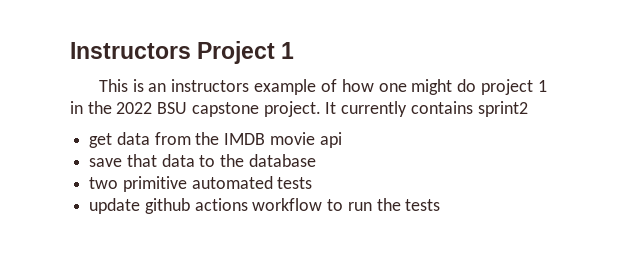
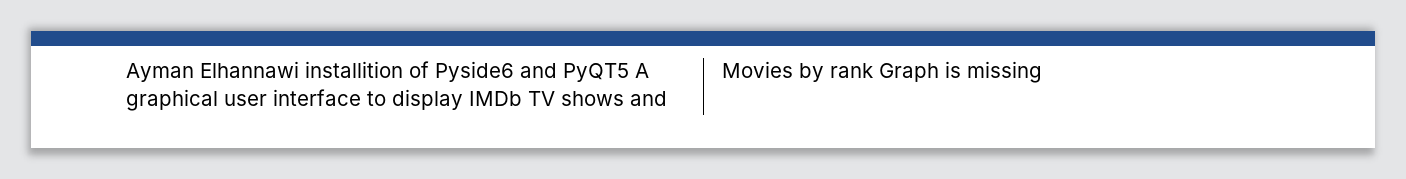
[70,41,295,64] [98,79,547,95] [70,101,528,117] [89,132,342,148] [89,154,316,167] [89,176,313,192] [89,198,441,214] Instructors Project 1 // This is an instructors example of how one might do project 1 in the 2022 BSU capstone project. It currently contains sprint2 // get data from the IMDB movie api // save that data to the database // two primitive automated tests // update github actions workflow to run the tests -> [126,61,649,82] [126,89,667,111] [722,61,1042,83] Ayman Elhannawi installition of Pyside6 and PyQT5 A graphical user interface to display IMDb TV shows and Movies by rank Graph is missing

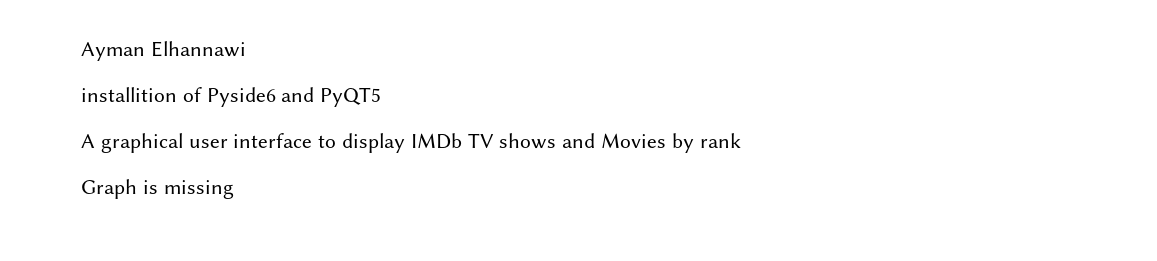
(299, 69) none -> (246, 49) //
(629, 72) none -> (382, 97) //
(873, 70) none -> (741, 140) //

